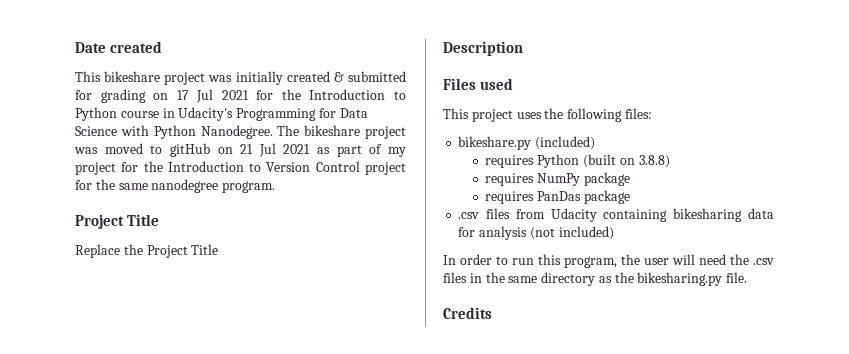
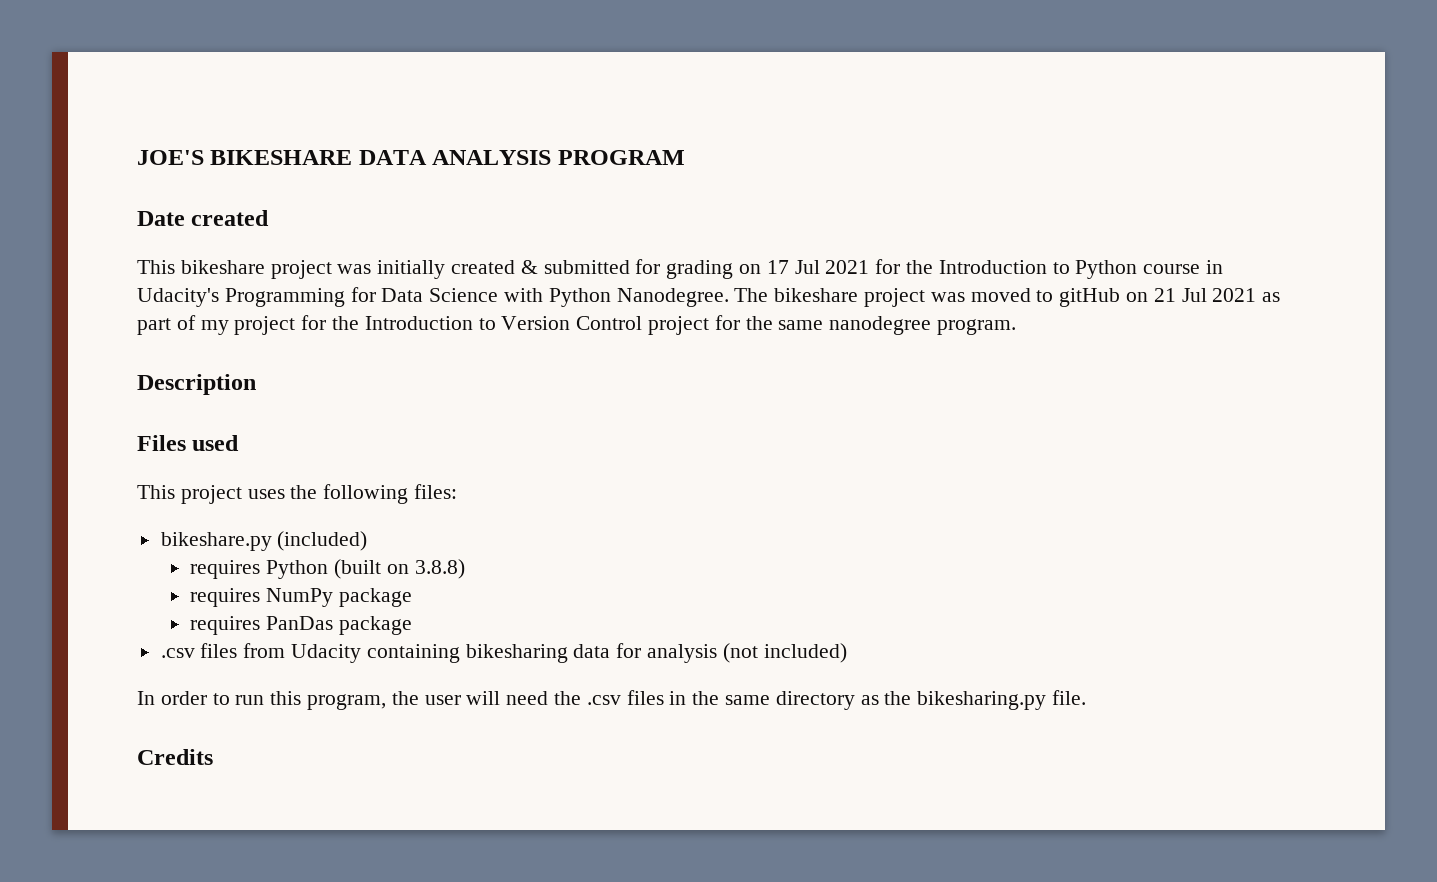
(75, 47) none -> [137,150,685,165] JOE'S BIKESHARE DATA ANALYSIS PROGRAM //
[75,214,159,229] [75,244,219,258] // Project Title // Replace the Project Title -> (1017, 327) none

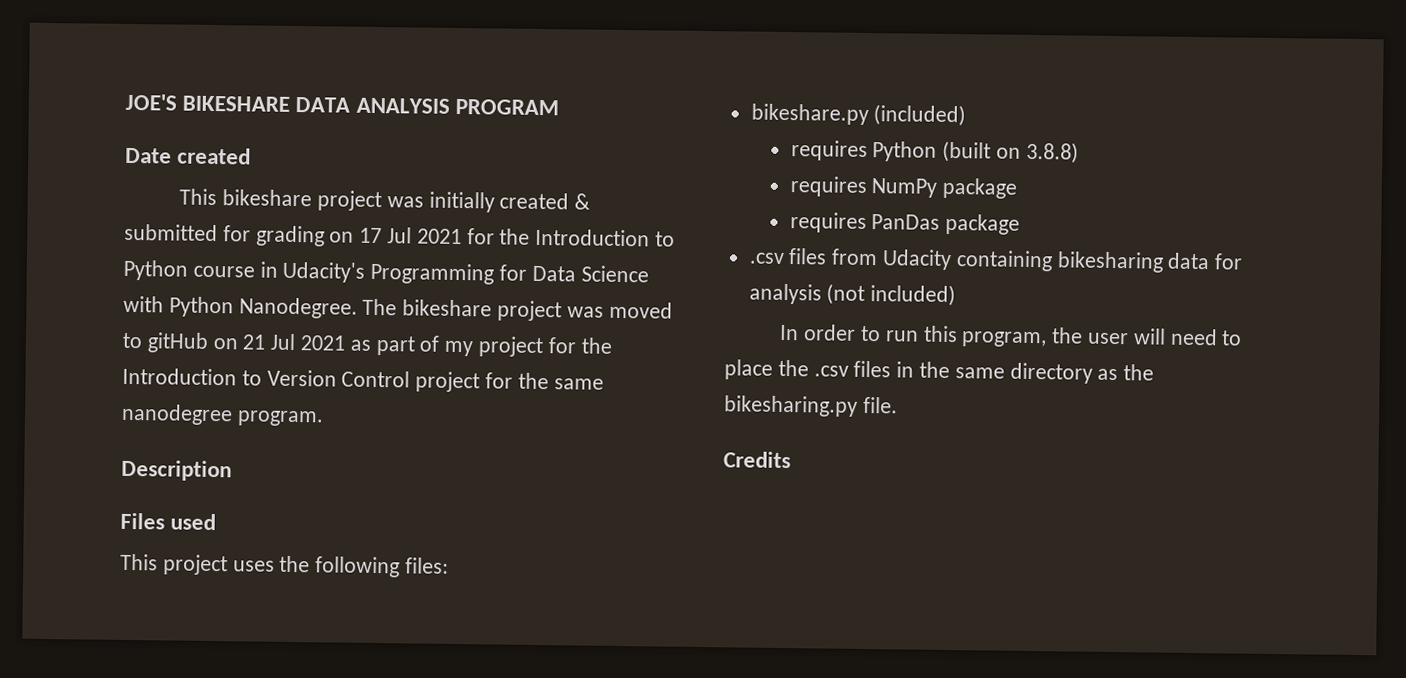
(549, 698) none -> [1221,330,1243,346] [724,359,773,380] to place

